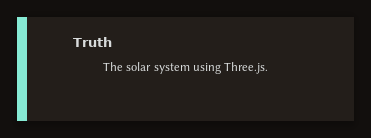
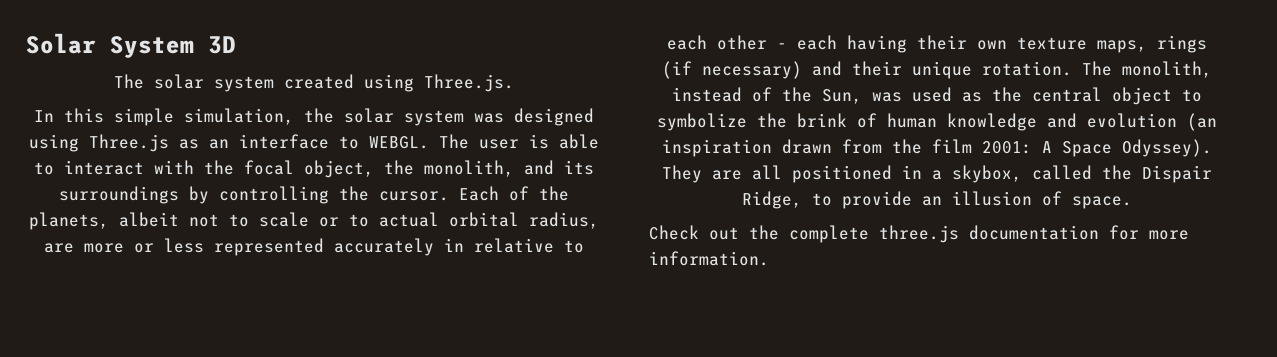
[73,37,112,47] Truth -> [26,33,236,58] Solar System 3D
(190, 68) none -> [283,74,354,89] created
(269, 68) none -> [33,108,594,126] [28,134,599,152] [33,160,594,178] [58,186,569,204] [28,212,599,230] [43,238,584,256] [666,35,1207,53] [661,61,1212,79] [671,87,1202,105] [656,113,1217,131] [661,139,1212,157] [661,165,1212,183] [741,191,1132,209] [649,225,1189,243] [649,251,769,266] // In this simple simulation, the solar system was designed using Three.js as an interface to WEBGL. The user is able to interact with the focal object, the monolith, and its surroundings by controlling the cursor. Each of the planets, albeit not to scale or to actual orbital radius, are more or less represented accurately in relative to each other - each having their own texture maps, rings (if necessary) and their unique rotation. The monolith, instead of the Sun, was used as the central object to symbolize the brink of human knowledge and evolution (an inspiration drawn from the film 2001: A Space Odyssey). They are all positioned in a skybox, called the Dispair Ridge, to provide an illusion of space. // Check out the complete three.js documentation for more information.

